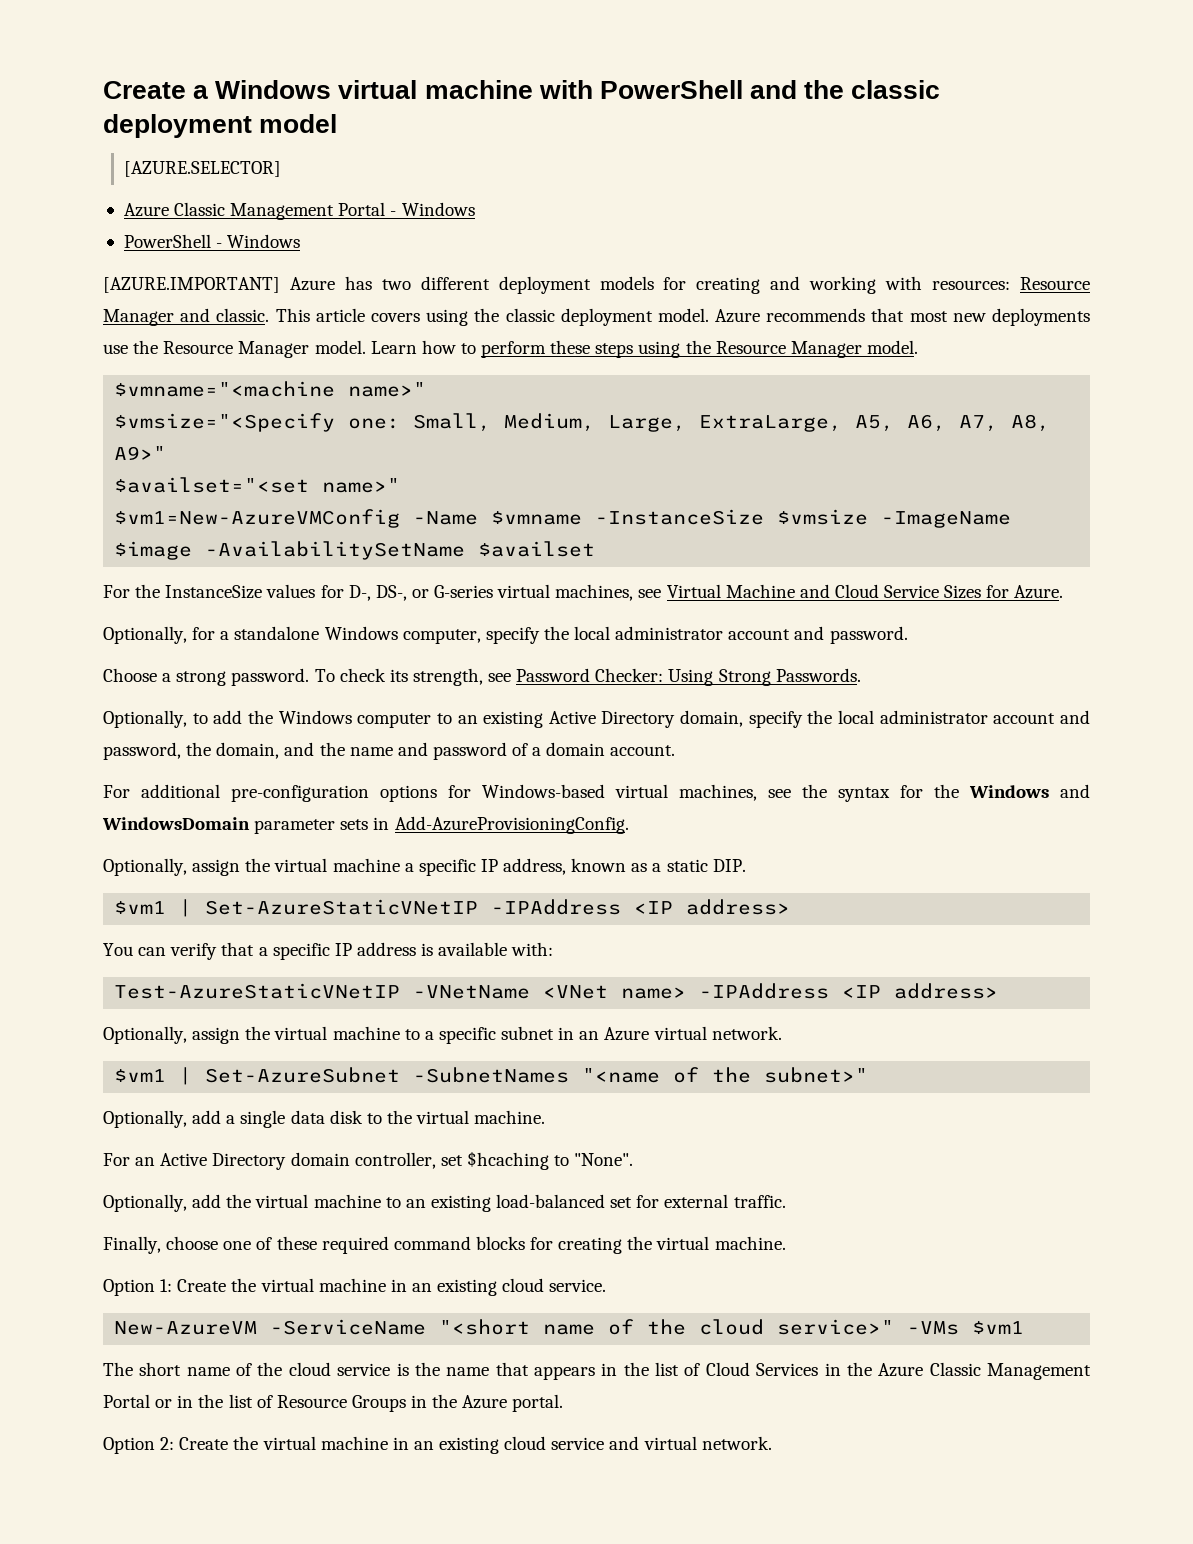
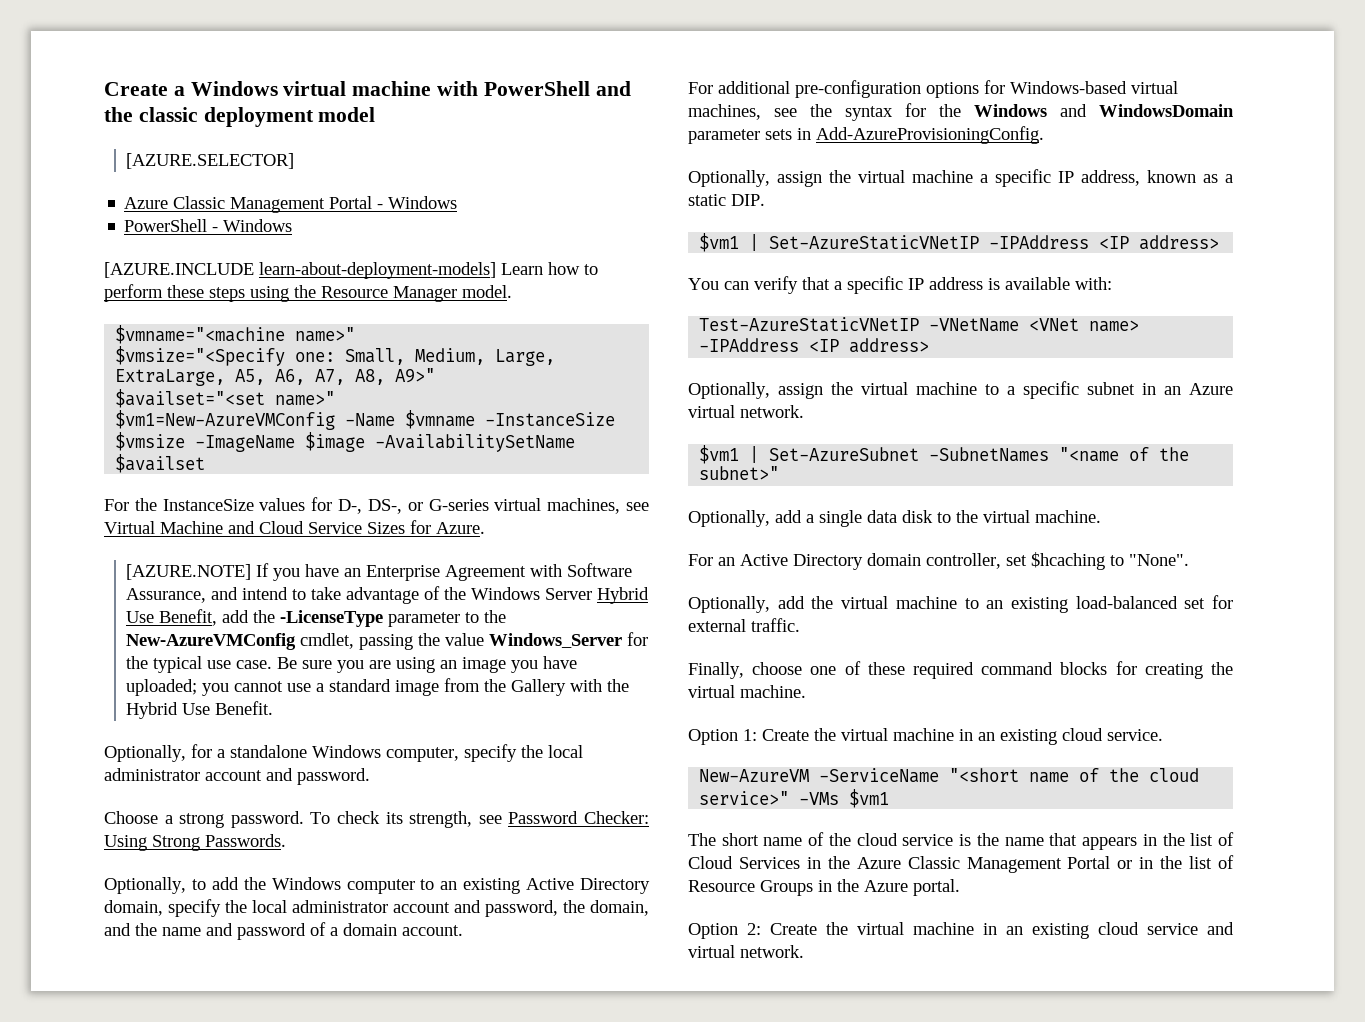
[103,276,1090,294] [103,308,1090,326] [103,340,366,358] [AZURE.IMPORTANT] Azure has two different deployment models for creating and working with resources: Resource Manager and classic. This article covers using the classic deployment model. Azure recommends that most new deployments use the Resource Manager model. -> [104,262,496,279] [AZURE.INCLUDE learn-about-deployment-models]
(1064, 592) none -> [126,563,633,581] [126,586,650,604] [126,609,507,627] [126,632,649,650] [126,656,578,673] [126,678,630,696] [126,701,274,719] // [AZURE.NOTE] If you have an Enterprise Agreement with Software Assurance, and intend to take advantage of the Windows Server Hybrid Use Benefit, add the -LicenseType parameter to the New-AzureVMConfig cmdlet, passing the value Windows_Server for the typical use case. Be sure you are using an image you have uploaded; you cannot use a standard image from the Gallery with the Hybrid Use Benefit.

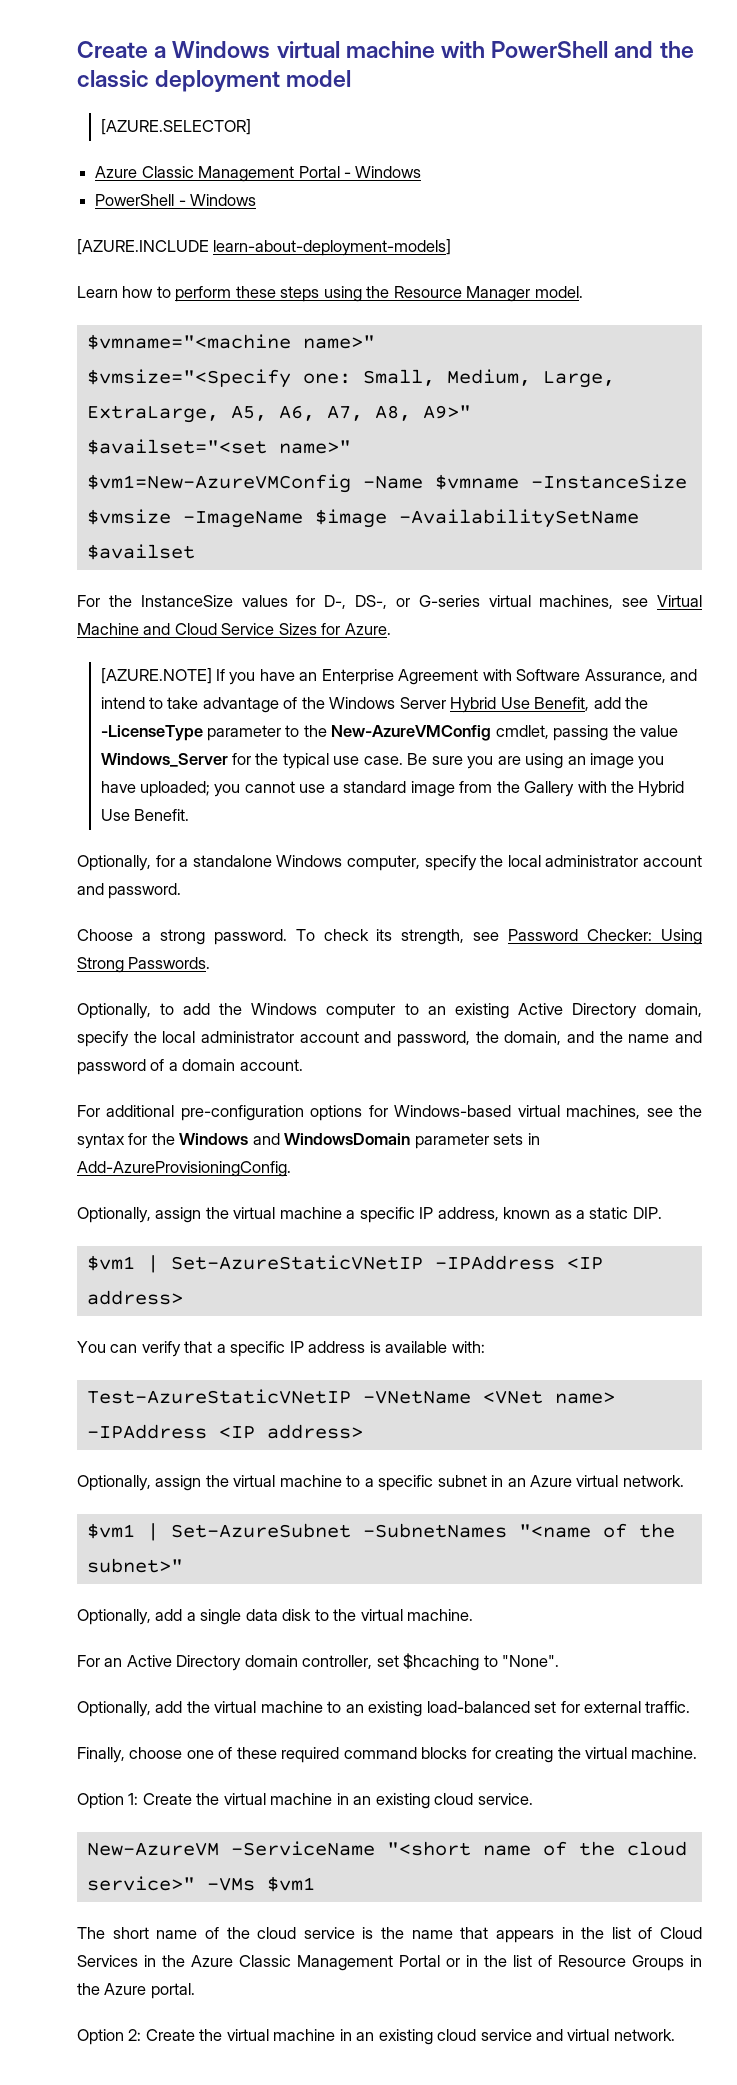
(496, 270) none -> (452, 247) //

